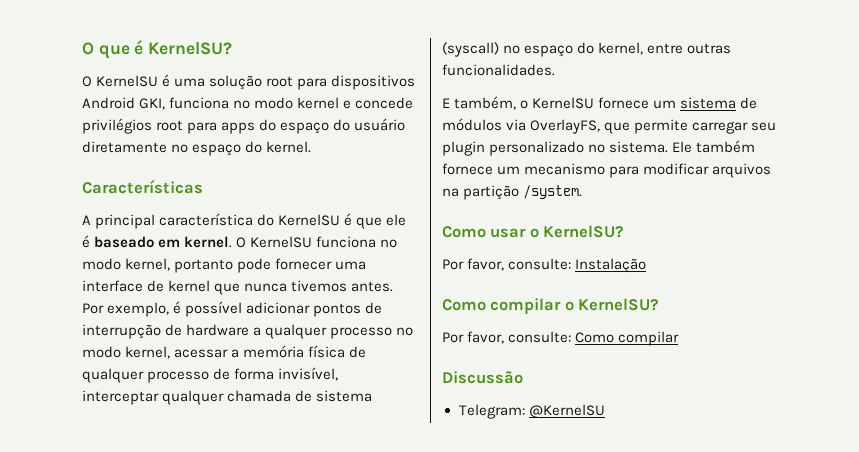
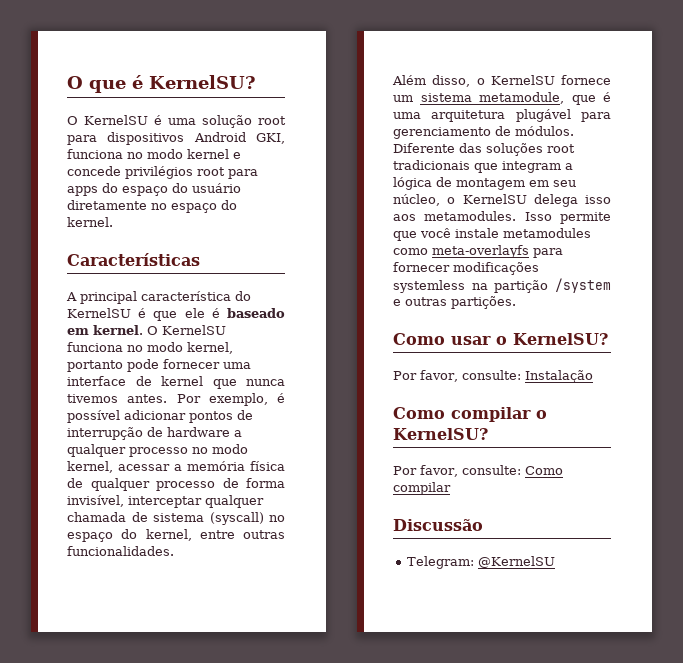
[442,96,517,110] E também, -> [392,75,471,87] Além disso,
[740,97,758,109] [442,118,777,134] [442,140,756,156] [442,163,772,178] [442,185,583,200] de módulos via OverlayFS, que permite carregar seu plugin personalizado no sistema. Ele também fornece um mecanismo para modificar arquivos na partição /system. -> [479,92,611,105] [393,109,611,122] [393,126,574,139] [393,143,575,156] [393,160,573,173] [393,177,576,190] [393,194,611,207] [393,211,611,224] [393,228,591,241] [393,245,563,258] [393,262,539,275] [393,278,611,293] [393,296,516,309] metamodule, que é uma arquitetura plugável para gerenciamento de módulos. Diferente das soluções root tradicionais que integram a lógica de montagem em seu núcleo, o KernelSU delega isso aos metamodules. Isso permite que você instale metamodules como meta-overlayfs para fornecer modificações systemless na partição /system e outras partições.

